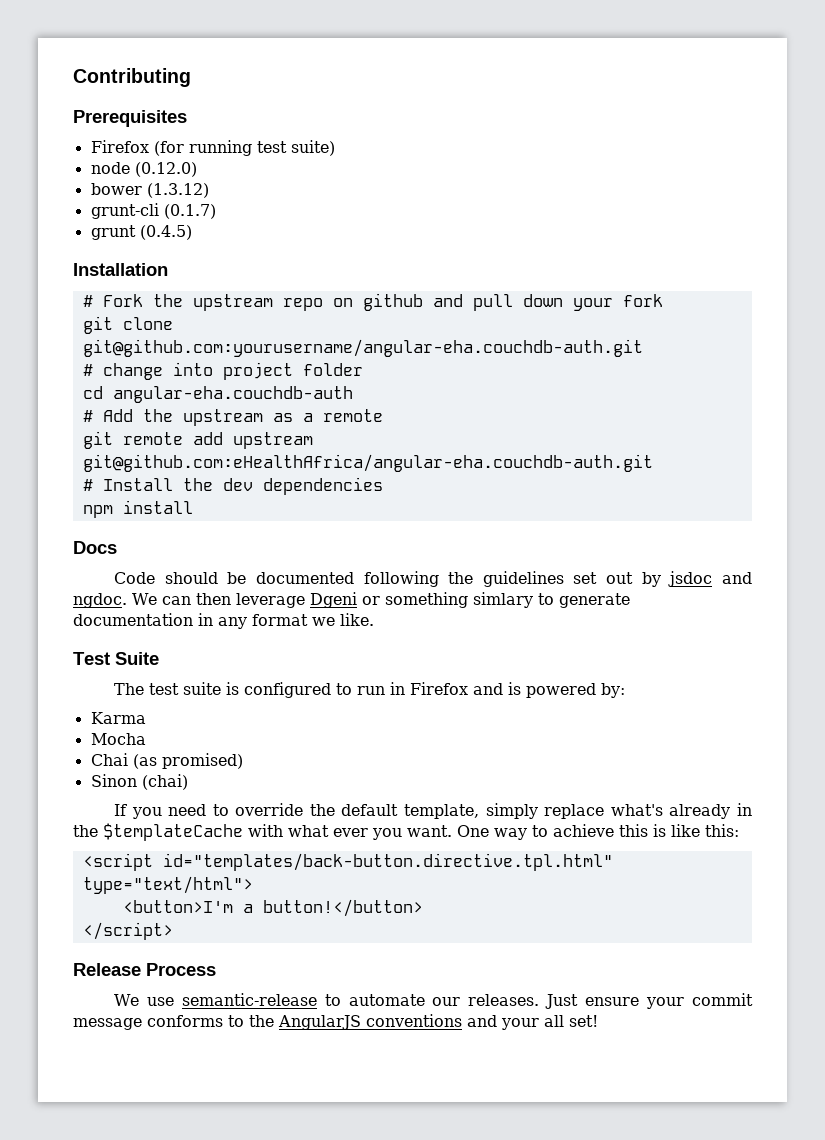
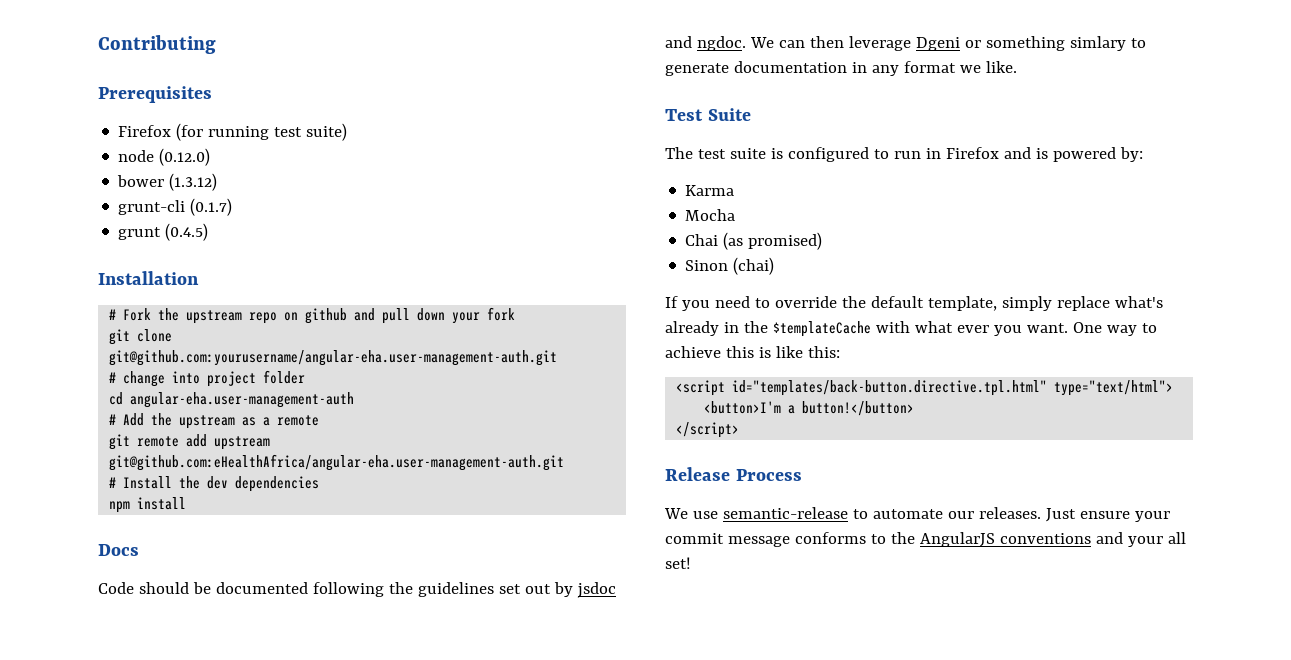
[82,339,643,357] git@github.com:yourusername/angular-eha.couchdb-auth.git -> [109,350,558,366] git@github.com:yourusername/angular-eha.user-management-auth.git
[112,386,353,403] angular-eha.couchdb-auth -> [130,392,355,408] angular-eha.user-management-auth
[82,454,653,472] git@github.com:eHealthAfrica/angular-eha.couchdb-auth.git -> [109,454,565,471] git@github.com:eHealthAfrica/angular-eha.user-management-auth.git

